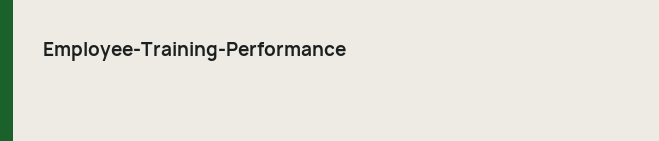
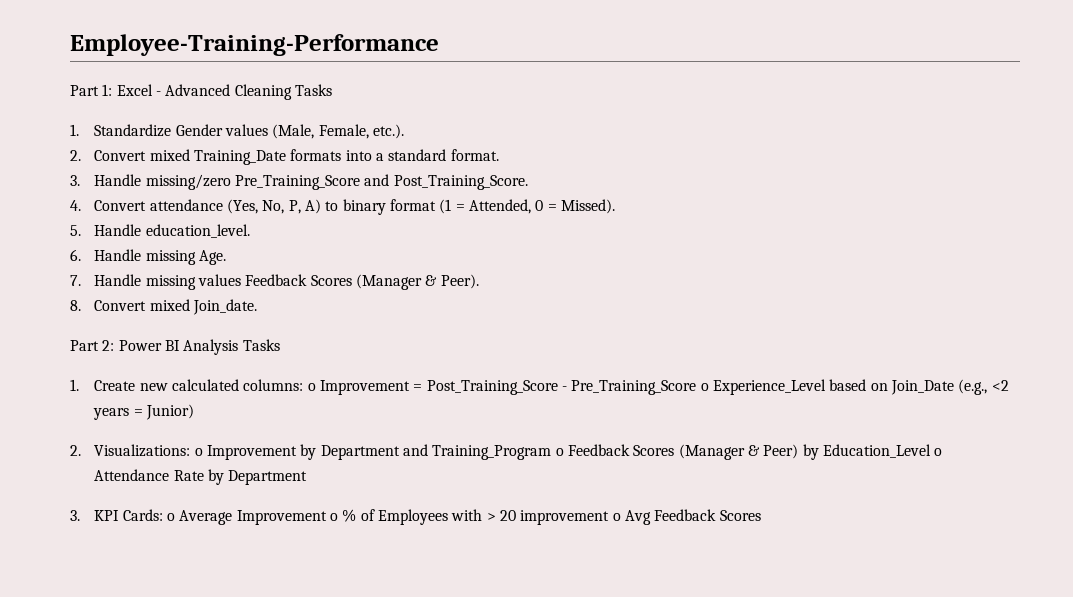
(346, 51) none -> [70,84,332,100] [70,124,405,139] [70,149,499,165] [70,174,528,190] [70,199,615,215] [70,224,250,238] [70,249,227,265] [70,274,479,290] [70,299,258,315] [70,339,280,355] [70,379,1009,395] [93,404,195,420] [70,444,943,460] [94,469,308,485] [70,509,761,525] // Part 1: Excel - Advanced Cleaning Tasks // 1. Standardize Gender values (Male, Female, etc.). // 2. Convert mixed Training_Date formats into a standard format. // 3. Handle missing/zero Pre_Training_Score and Post_Training_Score. // 4. Convert attendance (Yes, No, P, A) to binary format (1 = Attended, 0 = Missed). // 5. Handle education_level. // 6. Handle missing Age. // 7. Handle missing values Feedback Scores (Manager & Peer). // 8. Convert mixed Join_date. // Part 2: Power BI Analysis Tasks // 1. Create new calculated columns: o Improvement = Post_Training_Score - Pre_Training_Score o Experience_Level based on Join_Date (e.g., <2 years = Junior) // 2. Visualizations: o Improvement by Department and Training_Program o Feedback Scores (Manager & Peer) by Education_Level o Attendance Rate by Department // 3. KPI Cards: o Average Improvement o % of Employees with > 20 improvement o Avg Feedback Scores

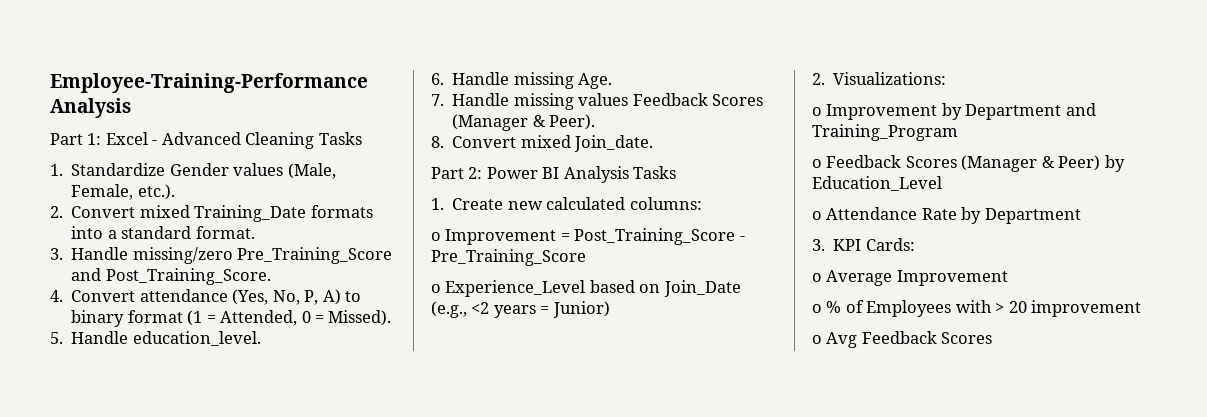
(439, 45) none -> [50,98,131,118] Analysis
(304, 385) none -> (702, 203) //
(697, 387) none -> (586, 257) //
(191, 450) none -> (947, 78) //
(552, 452) none -> (958, 132) //
(931, 451) none -> (942, 183) //
(163, 515) none -> (915, 244) //
(327, 517) none -> (1008, 278) //
(610, 517) none -> (1142, 308) //

